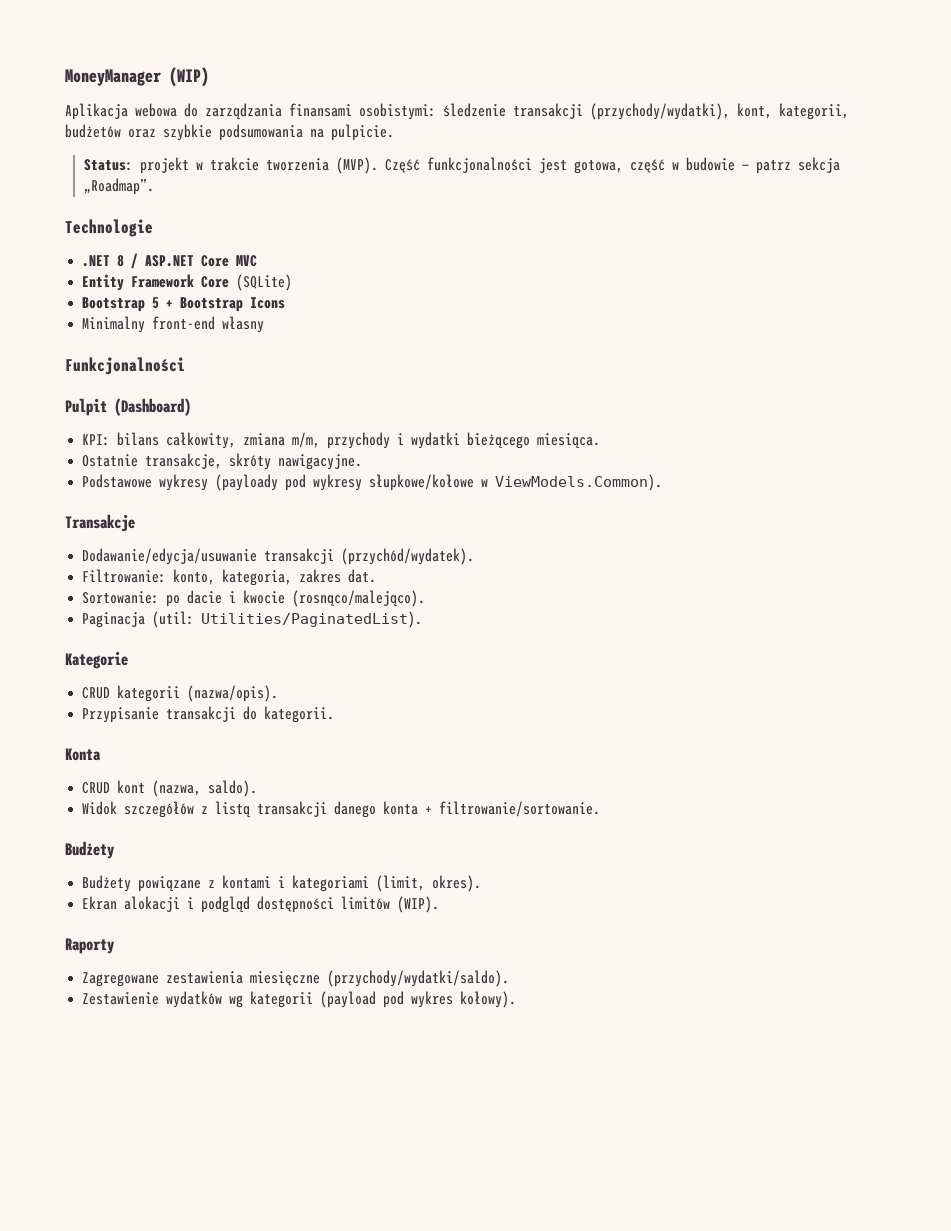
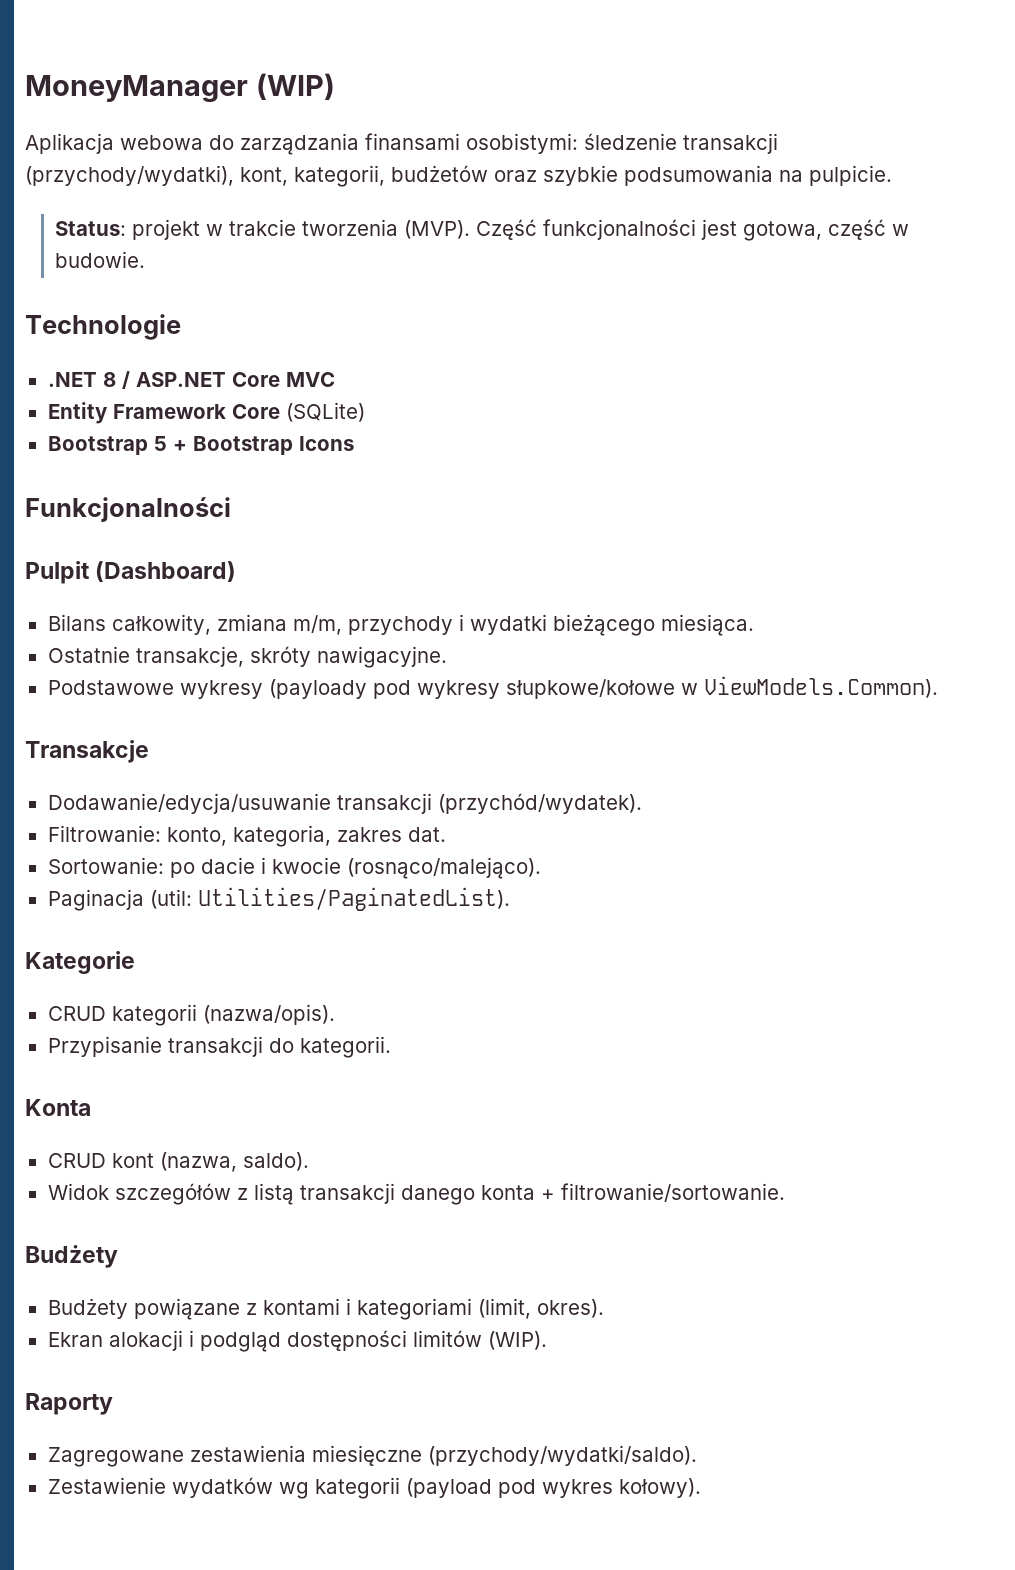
[685,157,840,174] [83,178,154,195] budowie — patrz sekcja „Roadmap”. -> [55,251,146,268] budowie.
[82,316,265,333] // Minimalny front-end własny -> (354, 443) none
[82,432,160,446] KPI: bilans -> [47,614,106,631] Bilans

